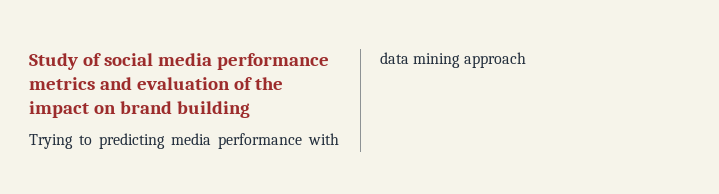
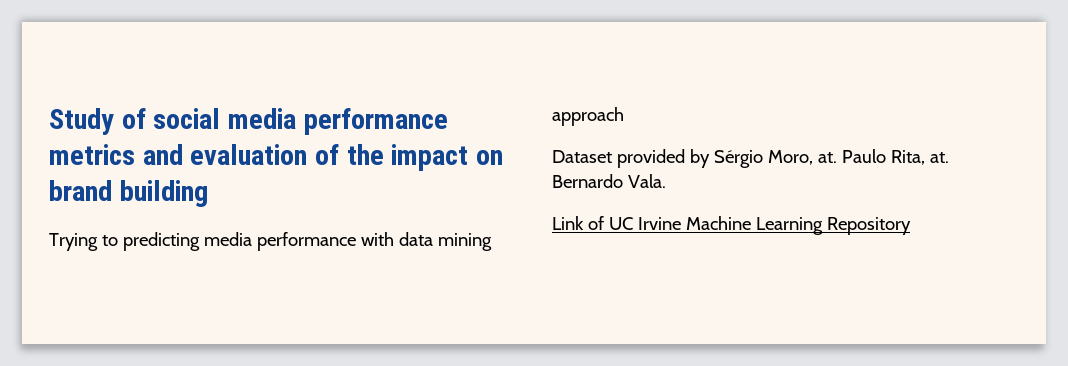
(526, 60) none -> [552,149,949,168] [552,174,666,188] [552,216,911,235] // Dataset provided by Sérgio Moro, at. Paulo Rita, at. Bernardo Vala. // Link of UC Irvine Machine Learning Repository

